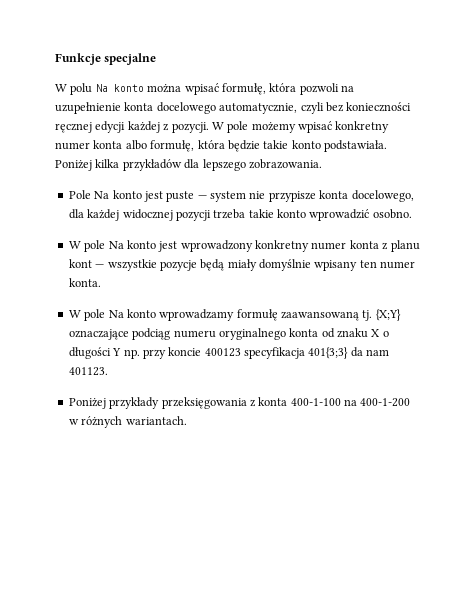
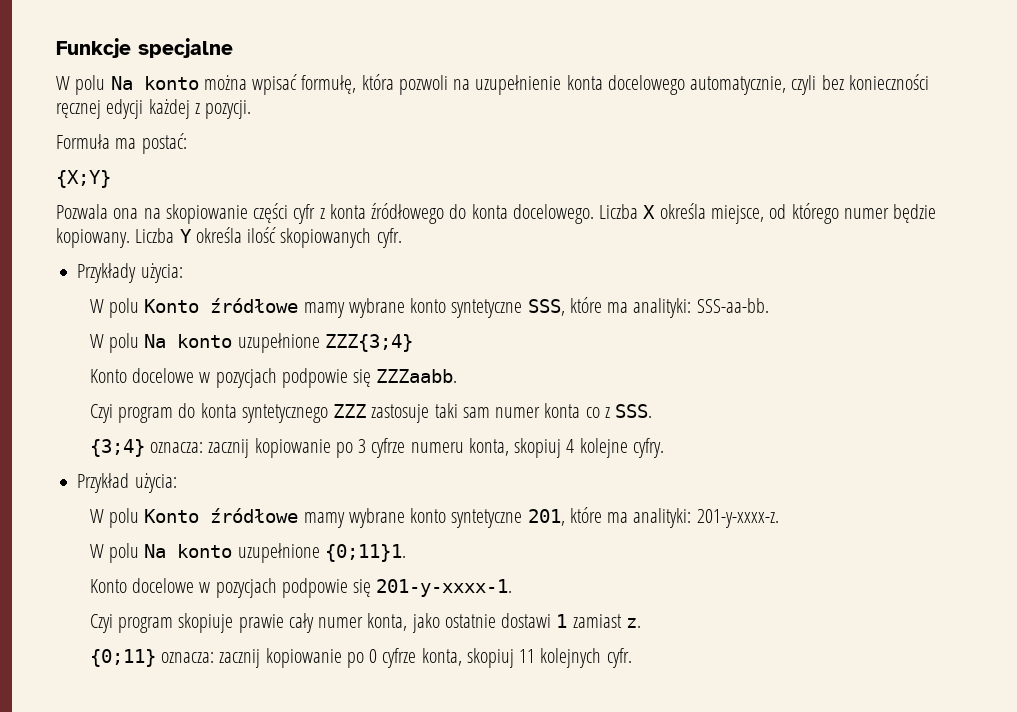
[211,121,390,133] [55,140,387,152] [55,159,322,171] [68,190,414,202] [68,209,412,221] [68,240,420,252] [68,259,416,271] [68,278,101,287] [68,309,401,321] [68,328,389,340] [68,347,390,359] [68,367,108,376] [68,397,411,409] [68,416,187,428] W pole możemy wpisać konkretny numer konta albo formułę, która będzie takie konto podstawiała. Poniżej kilka przykładów dla lepszego zobrazowania. // Pole Na konto jest puste — system nie przypisze konta docelowego, dla każdej widocznej pozycji trzeba takie konto wprowadzić osobno. // W pole Na konto jest wprowadzony konkretny numer konta z planu kont — wszystkie pozycje będą miały domyślnie wpisany ten numer konta. // W pole Na konto wprowadzamy formułę zaawansowaną tj. {X;Y} oznaczające podciąg numeru oryginalnego konta od znaku X o długości Y np. przy koncie 400123 specyfikacja 401{3;3} da nam 401123. // Poniżej przykłady przeksięgowania z konta 400-1-100 na 400-1-200 w różnych wariantach. -> [56,133,187,154] [56,170,111,188] [56,203,937,224] [56,227,402,248] [77,263,183,283] [89,297,769,318] [89,333,413,353] [89,368,458,388] [89,403,653,423] [89,438,664,458] [77,473,177,493] [89,507,779,528] [89,543,406,563] [89,578,513,598] [89,613,641,633] [89,648,632,668] // Formuła ma postać: // {X;Y} // Pozwala ona na skopiowanie części cyfr z konta źródłowego do konta docelowego. Liczba X określa miejsce, od którego numer będzie kopiowany. Liczba Y określa ilość skopiowanych cyfr. // Przykłady użycia: // W polu Konto źródłowe mamy wybrane konto syntetyczne SSS, które ma analityki: SSS-aa-bb. // W polu Na konto uzupełnione ZZZ{3;4} // Konto docelowe w pozycjach podpowie się ZZZaabb. // Czyi program do konta syntetycznego ZZZ zastosuje taki sam numer konta co z SSS. // {3;4} oznacza: zacznij kopiowanie po 3 cyfrze numeru konta, skopiuj 4 kolejne cyfry. // Przykład użycia: // W polu Konto źródłowe mamy wybrane konto syntetyczne 201, które ma analityki: 201-y-xxxx-z. // W polu Na konto uzupełnione {0;11}1. // Konto docelowe w pozycjach podpowie się 201-y-xxxx-1. // Czyi program skopiuje prawie cały numer konta, jako ostatnie dostawi 1 zamiast z. // {0;11} oznacza: zacznij kopiowanie po 0 cyfrze konta, skopiuj 11 kolejnych cyfr.

